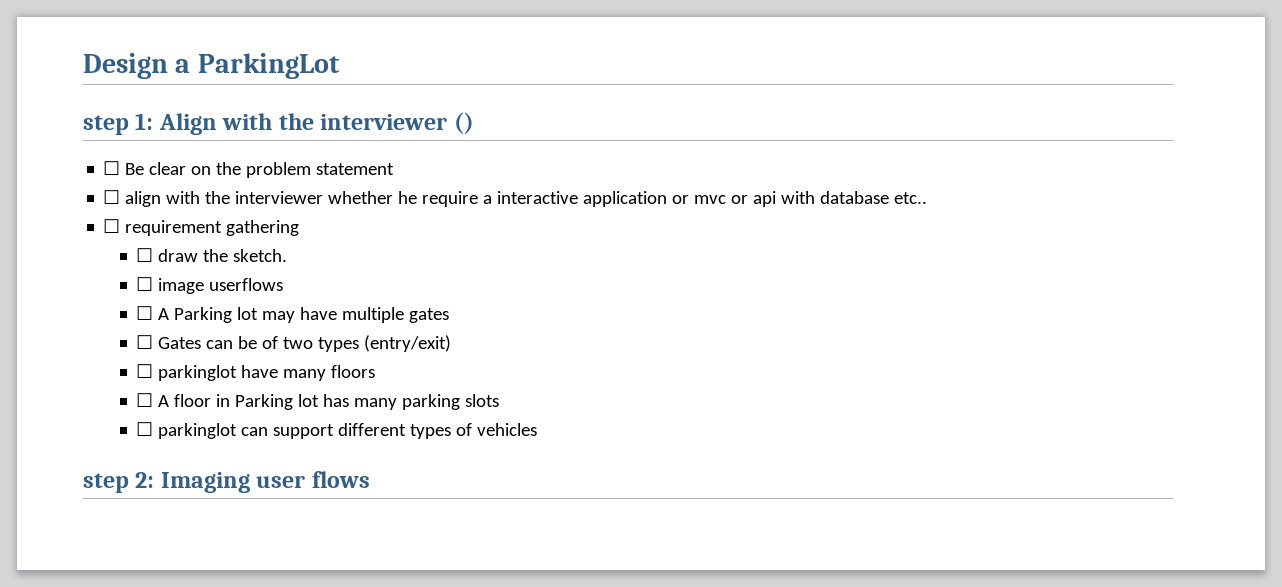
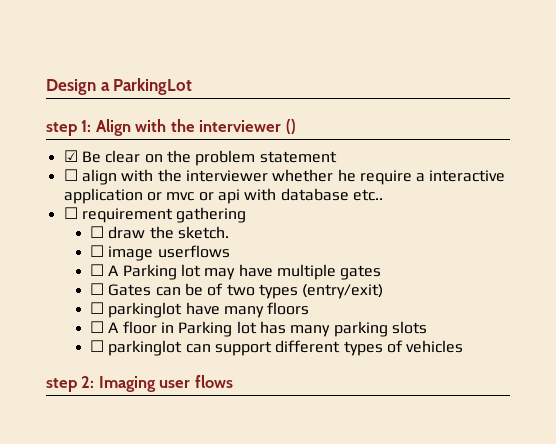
[103,161,121,175] ☐ -> [63,150,78,162] ☑

